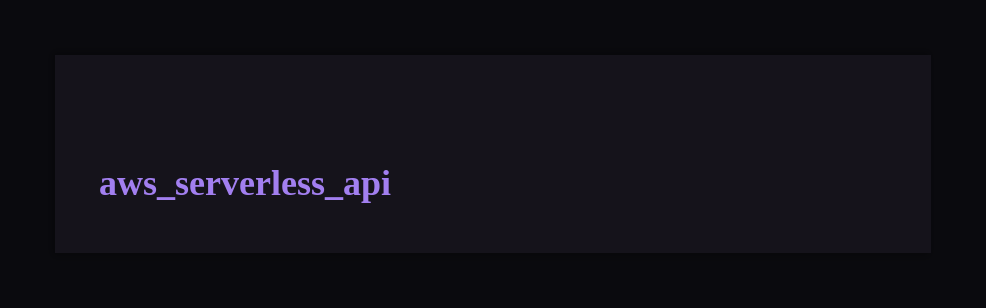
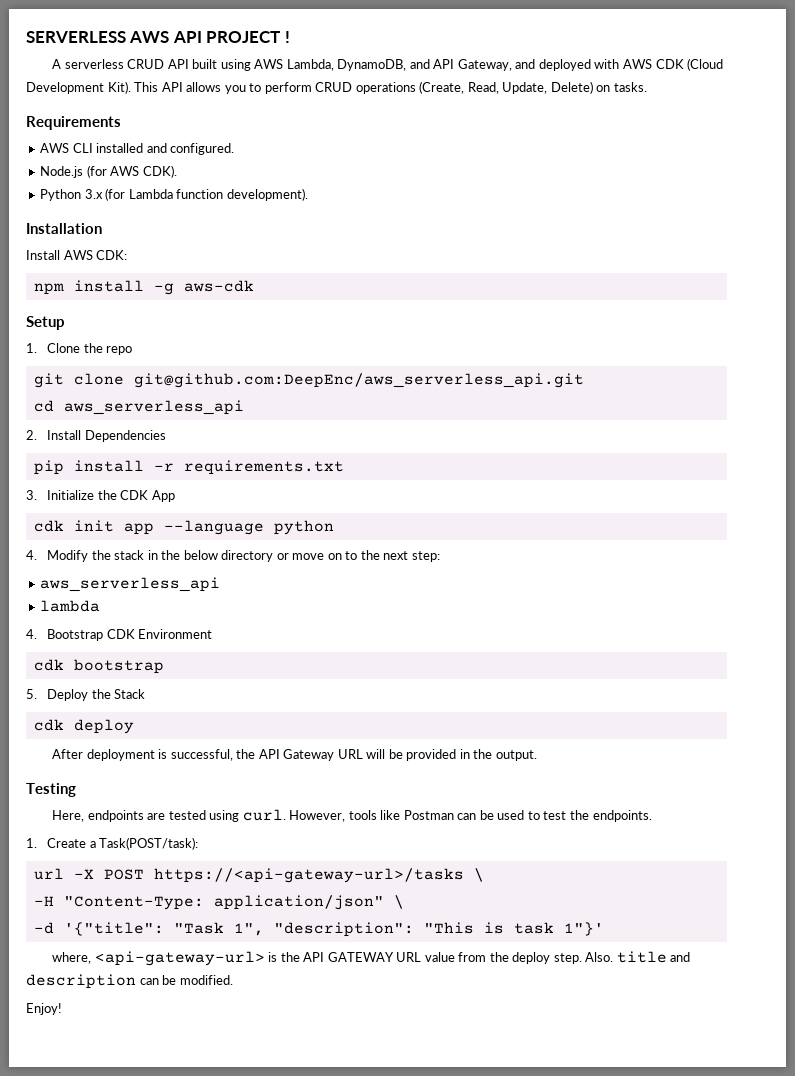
[99,170,391,203] aws_serverless_api -> [26,31,290,43] [52,58,724,71] [26,81,647,94] [26,116,121,130] [40,143,235,155] [40,165,177,178] [40,188,308,201] [26,223,102,234] [26,250,128,260] [33,280,254,295] [26,316,65,330] [26,343,133,355] [33,373,584,388] [33,400,244,415] [26,430,166,442] [33,460,344,475] [26,490,175,502] [33,520,334,535] [26,550,440,562] [40,577,221,592] [40,600,101,612] [26,629,213,641] [33,659,164,674] [26,689,146,701] [33,719,134,734] [52,749,537,761] [26,783,76,797] [52,809,652,822] [26,837,199,850] [33,868,484,883] [33,895,404,910] [33,922,604,937] [52,951,691,966] [26,974,233,989] [26,1003,62,1015] SERVERLESS AWS API PROJECT ! // A serverless CRUD API built using AWS Lambda, DynamoDB, and API Gateway, and deployed with AWS CDK (Cloud Development Kit). This API allows you to perform CRUD operations (Create, Read, Update, Delete) on tasks. // Requirements // AWS CLI installed and configured. // Node.js (for AWS CDK). // Python 3.x (for Lambda function development). // Installation // Install AWS CDK: // npm install -g aws-cdk // Setup // 1. Clone the repo // git clone git@github.com:DeepEnc/aws_serverless_api.git // cd aws_serverless_api // 2. Install Dependencies // pip install -r requirements.txt // 3. Initialize the CDK App // cdk init app --language python // 4. Modify the stack in the below directory or move on to the next step: // aws_serverless_api // lambda // 4. Bootstrap CDK Environment // cdk bootstrap // 5. Deploy the Stack // cdk deploy // After deployment is successful, the API Gateway URL will be provided in the output. // Testing // Here, endpoints are tested using curl. However, tools like Postman can be used to test the endpoints. // 1. Create a Task(POST/task): // url -X POST https://<api-gateway-url>/tasks \ // -H "Content-Type: application/json" \ // -d '{"title": "Task 1", "description": "This is task 1"}' // where, <api-gateway-url> is the API GATEWAY URL value from the deploy step. Also. title and description can be modified. // Enjoy!

